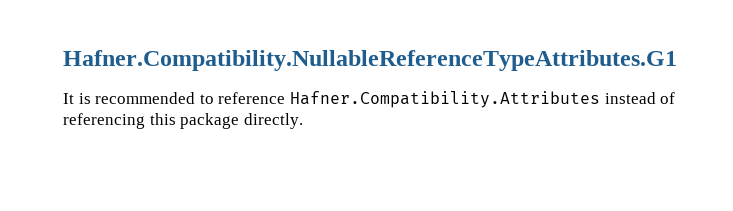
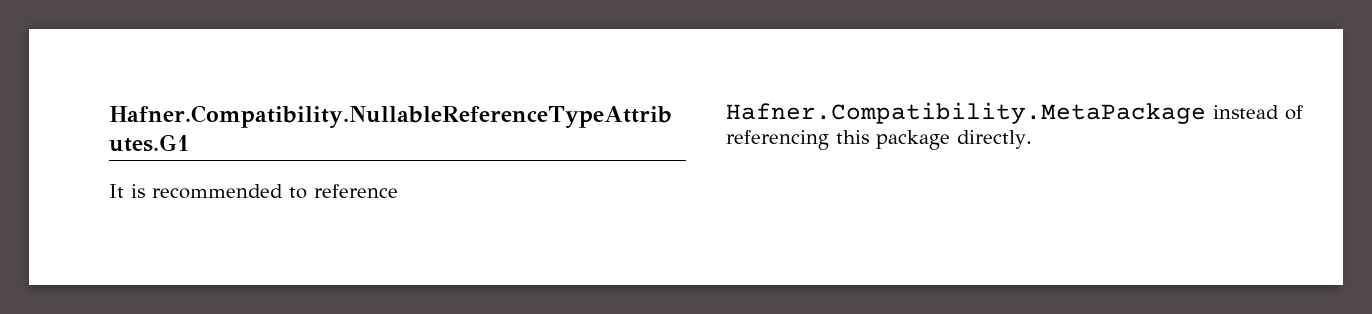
[289,91,600,108] Hafner.Compatibility.Attributes -> [726,102,1206,124] Hafner.Compatibility.MetaPackage

